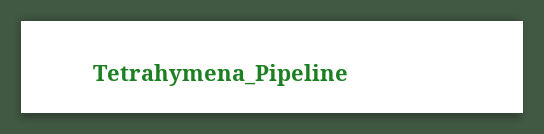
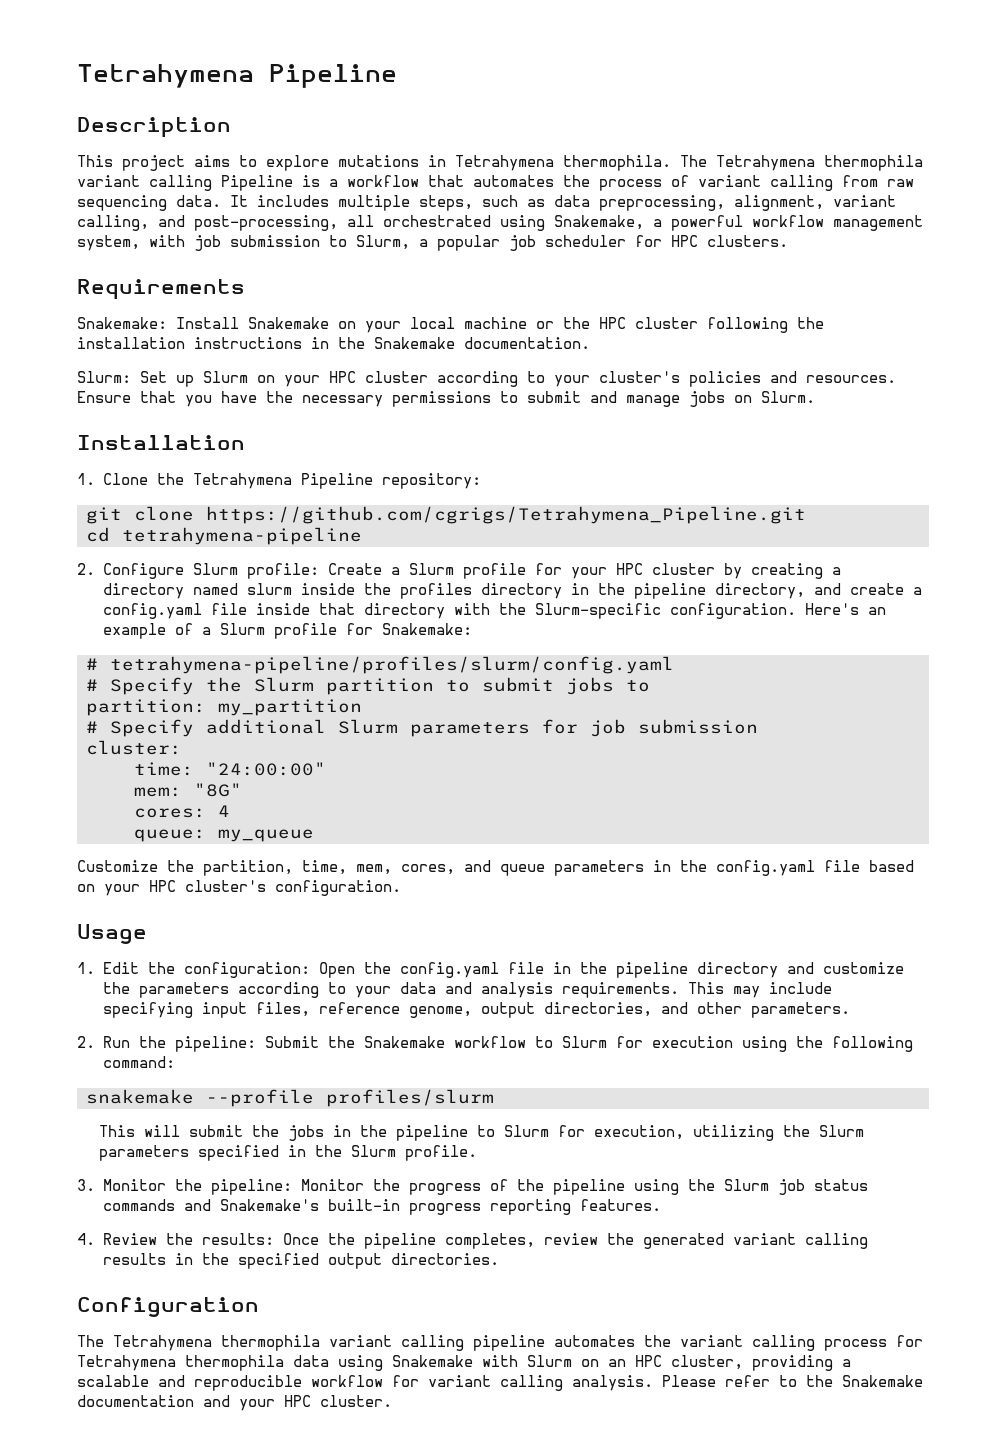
[93,64,348,86] Tetrahymena_Pipeline -> [77,64,397,88] [77,117,231,138] [77,155,923,171] [77,175,914,191] [77,195,896,211] [77,215,923,231] [77,235,788,251] [77,279,245,300] [77,317,824,333] [77,337,590,349] [77,371,896,387] [77,391,815,407] [77,435,245,450] [77,473,481,489] [86,506,806,524] [86,527,362,545] [77,563,841,579] [102,583,922,599] [102,603,886,619] [102,623,472,639] [86,656,674,674] [86,677,650,695] [86,699,362,716] [86,719,758,737] [86,740,182,755] [134,762,326,776] [134,783,242,797] [134,805,230,818] [134,829,314,842] [77,860,914,876] [77,880,401,896] [77,924,147,944] [77,962,904,978] [102,982,832,998] [102,1002,850,1018] [77,1036,913,1052] [102,1056,175,1068] [86,1089,494,1107] [98,1125,864,1141] [98,1145,477,1161] [77,1179,868,1195] [102,1199,661,1215] [77,1233,868,1249] [102,1253,499,1269] [77,1297,259,1317] [77,1335,923,1351] [77,1355,851,1371] [77,1375,923,1391] [77,1395,392,1411] Tetrahymena Pipeline // Description // This project aims to explore mutations in Tetrahymena thermophila. The Tetrahymena thermophila variant calling Pipeline is a workflow that automates the process of variant calling from raw sequencing data. It includes multiple steps, such as data preprocessing, alignment, variant calling, and post-processing, all orchestrated using Snakemake, a powerful workflow management system, with job submission to Slurm, a popular job scheduler for HPC clusters. // Requirements // Snakemake: Install Snakemake on your local machine or the HPC cluster following the installation instructions in the Snakemake documentation. // Slurm: Set up Slurm on your HPC cluster according to your cluster's policies and resources. Ensure that you have the necessary permissions to submit and manage jobs on Slurm. // Installation // 1. Clone the Tetrahymena Pipeline repository: // git clone https://github.com/cgrigs/Tetrahymena_Pipeline.git // cd tetrahymena-pipeline // 2. Configure Slurm profile: Create a Slurm profile for your HPC cluster by creating a directory named slurm inside the profiles directory in the pipeline directory, and create a config.yaml file inside that directory with the Slurm-specific configuration. Here's an example of a Slurm profile for Snakemake: // # tetrahymena-pipeline/profiles/slurm/config.yaml // # Specify the Slurm partition to submit jobs to // partition: my_partition // # Specify additional Slurm parameters for job submission // cluster: // time: "24:00:00" // mem: "8G" // cores: 4 // queue: my_queue // Customize the partition, time, mem, cores, and queue parameters in the config.yaml file based on your HPC cluster's configuration. // Usage // 1. Edit the configuration: Open the config.yaml file in the pipeline directory and customize the parameters according to your data and analysis requirements. This may include specifying input files, reference genome, output directories, and other parameters. // 2. Run the pipeline: Submit the Snakemake workflow to Slurm for execution using the following command: // snakemake --profile profiles/slurm // This will submit the jobs in the pipeline to Slurm for execution, utilizing the Slurm parameters specified in the Slurm profile. // 3. Monitor the pipeline: Monitor the progress of the pipeline using the Slurm job status commands and Snakemake's built-in progress reporting features. // 4. Review the results: Once the pipeline completes, review the generated variant calling results in the specified output directories. // Configuration // The Tetrahymena thermophila variant calling pipeline automates the variant calling process for Tetrahymena thermophila data using Snakemake with Slurm on an HPC cluster, providing a scalable and reproducible workflow for variant calling analysis. Please refer to the Snakemake documentation and your HPC cluster.

